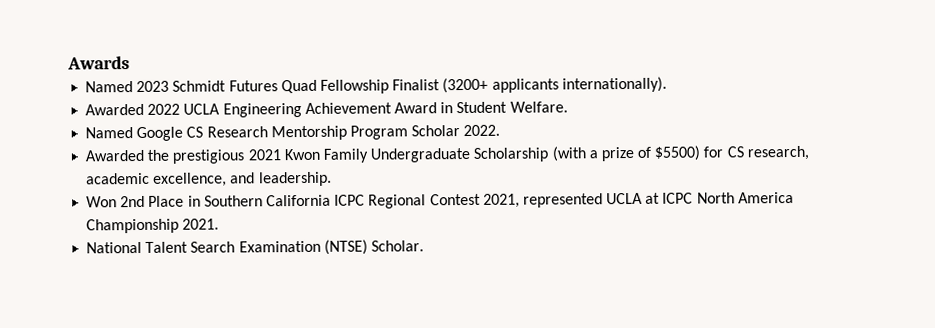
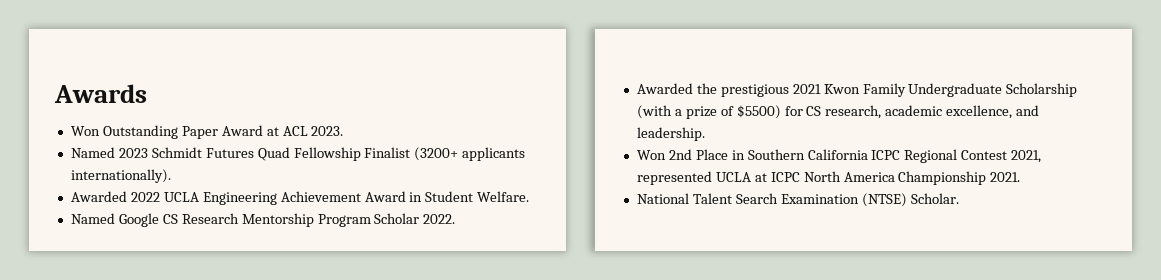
(130, 63) none -> [70,125,344,139] // Won Outstanding Paper Award at ACL 2023.

